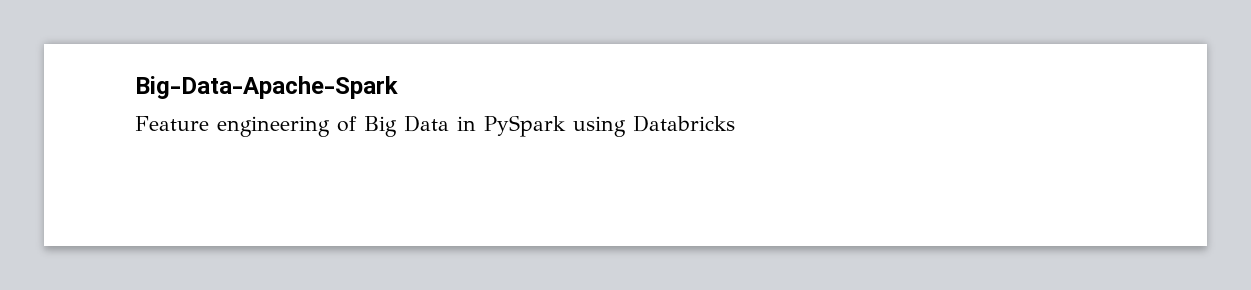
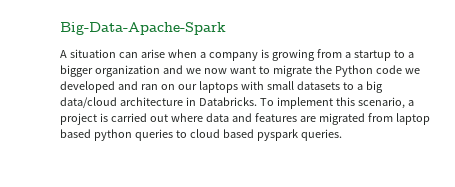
[135,115,735,137] Feature engineering of Big Data in PySpark using Databricks -> [60,49,414,61] [60,65,420,77] [60,81,383,93] [60,97,414,109] [60,113,430,125] [60,129,342,141] A situation can arise when a company is growing from a startup to a bigger organization and we now want to migrate the Python code we developed and ran on our laptops with small datasets to a big data/cloud architecture in Databricks. To implement this scenario, a project is carried out where data and features are migrated from laptop based python queries to cloud based pyspark queries.

